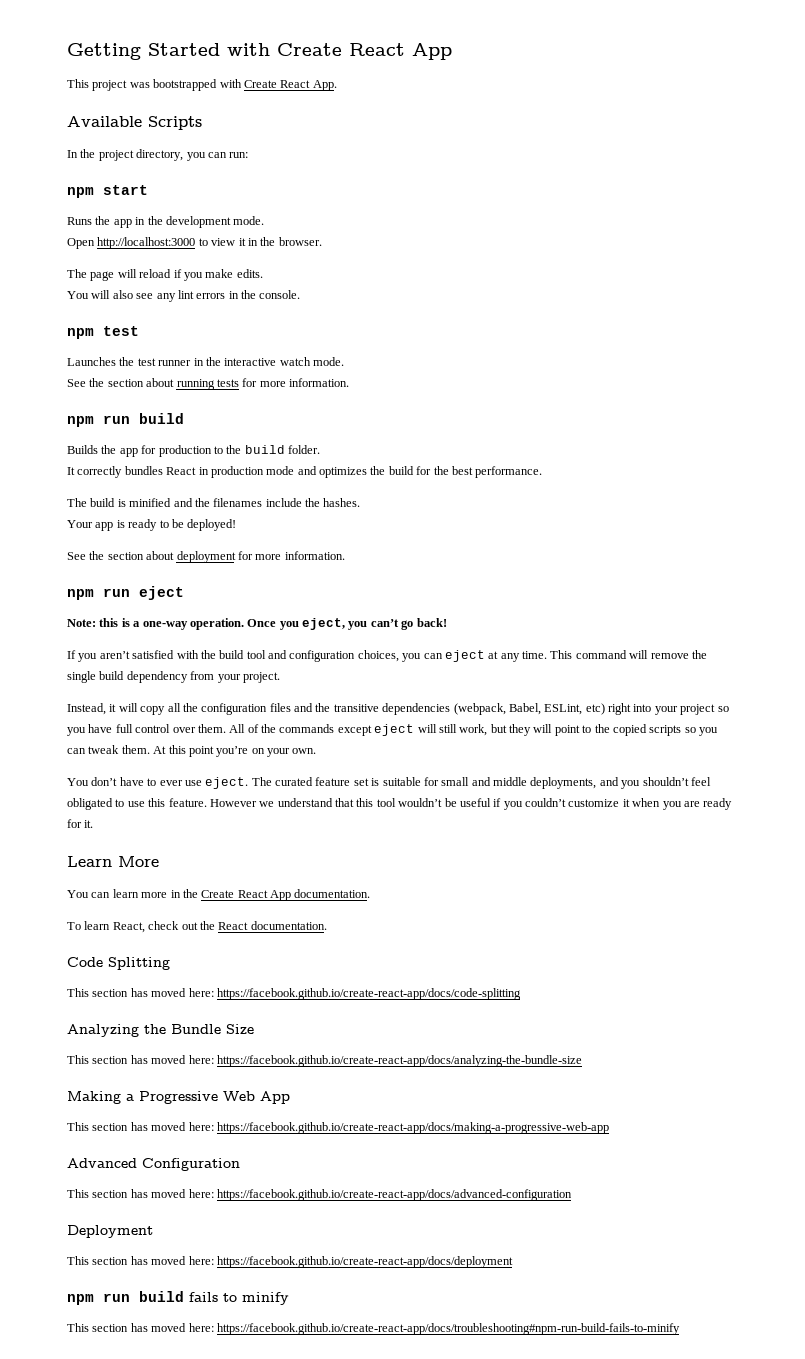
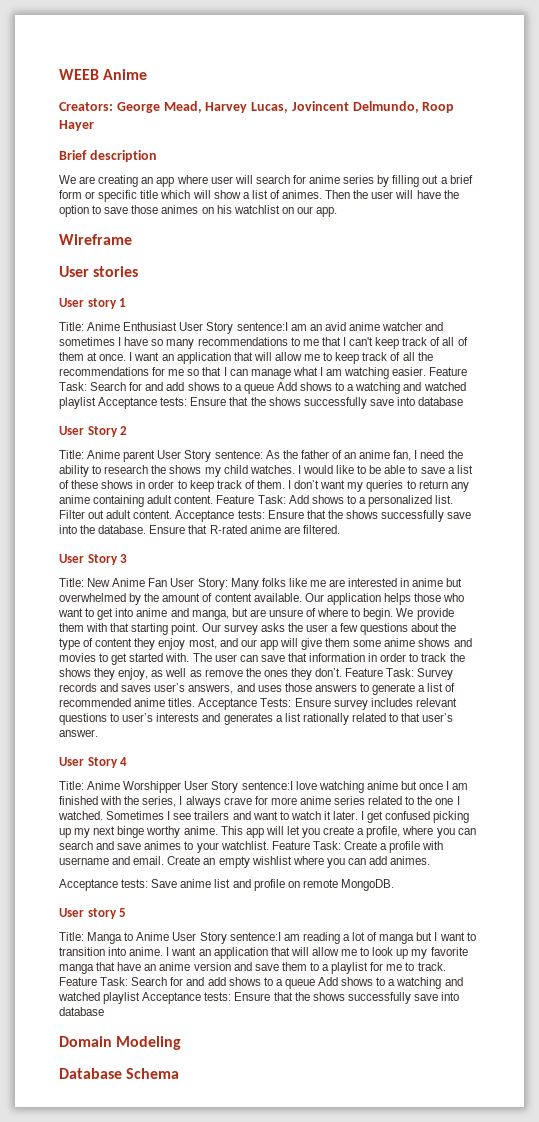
[67,43,452,60] [67,79,337,91] [67,116,202,130] [67,149,249,161] [67,185,148,198] [67,216,265,228] [67,237,322,249] [67,269,263,281] [67,290,301,302] [67,326,139,339] [67,357,344,366] [67,378,349,390] [67,413,184,427] [67,445,320,457] [67,466,543,478] [67,498,361,507] [67,519,237,531] [67,551,345,563] [67,586,184,600] [67,618,447,630] [67,650,707,662] [67,671,280,683] [67,703,729,715] [67,724,718,736] [67,745,317,757] [67,777,711,789] [67,798,733,810] [67,819,94,828] [67,856,159,867] [67,889,371,901] [67,921,327,933] [67,957,170,970] [67,988,521,1000] [67,1024,254,1037] [67,1055,582,1067] [67,1091,290,1104] [67,1122,609,1134] [67,1158,240,1171] [67,1189,572,1201] [67,1225,153,1238] [67,1256,513,1268] [67,1291,289,1305] [67,1323,680,1335] Getting Started with Create React App // This project was bootstrapped with Create React App. // Available Scripts // In the project directory, you can run: // npm start // Runs the app in the development mode. // Open http://localhost:3000 to view it in the browser. // The page will reload if you make edits. // You will also see any lint errors in the console. // npm test // Launches the test runner in the interactive watch mode. // See the section about running tests for more information. // npm run build // Builds the app for production to the build folder. // It correctly bundles React in production mode and optimizes the build for the best performance. // The build is minified and the filenames include the hashes. // Your app is ready to be deployed! // See the section about deployment for more information. // npm run eject // Note: this is a one-way operation. Once you eject, you can’t go back! // If you aren’t satisfied with the build tool and configuration choices, you can eject at any time. This command will remove the single build dependency from your project. // Instead, it will copy all the configuration files and the transitive dependencies (webpack, Babel, ESLint, etc) right into your project so you have full control over them. All of the commands except eject will still work, but they will point to the copied scripts so you can tweak them. At this point you’re on your own. // You don’t have to ever use eject. The curated feature set is suitable for small and middle deployments, and you shouldn’t feel obligated to use this feature. However we understand that this tool wouldn’t be useful if you couldn’t customize it when you are ready for it. // Learn More // You can learn more in the Create React App documentation. // To learn React, check out the React documentation. // Code Splitting // This section has moved here: https://facebook.github.io/create-react-app/docs/code-splitting // Analyzing the Bundle Size // This section has moved here: https://facebook.github.io/create-react-app/docs/analyzing-the-bundle-size // Making a Progressive Web App // This section has moved here: https://facebook.github.io/create-react-app/docs/making-a-progressive-web-app // Advanced Configuration // This section has moved here: https://facebook.github.io/create-react-app/docs/advanced-configuration // Deployment // This section has moved here: https://facebook.github.io/create-react-app/docs/deployment // npm run build fails to minify // This section has moved here: https://facebook.github.io/create-react-app/docs/troubleshooting#npm-run-build-fails-to-minify -> [59,69,148,80] [59,101,455,113] [59,120,94,131] [59,150,157,162] [59,175,473,187] [59,190,459,202] [59,205,338,217] [59,234,132,245] [59,266,139,277] [59,298,127,309] [59,322,444,334] [59,337,468,349] [59,352,433,364] [59,367,468,379] [59,382,466,394] [59,397,464,409] [59,426,128,437] [59,450,463,462] [59,465,473,477] [59,480,469,492] [59,495,454,507] [59,510,472,522] [59,525,340,534] [59,554,128,565] [59,578,463,590] [59,593,465,605] [58,608,454,620] [59,623,457,635] [59,638,472,650] [59,653,465,665] [59,668,454,680] [59,683,456,695] [59,698,457,710] [59,713,454,725] [59,729,98,737] [59,757,128,768] [59,781,469,793] [59,796,460,808] [58,811,470,823] [59,826,476,838] [59,841,444,853] [59,856,431,868] [59,879,394,891] [59,908,127,919] [59,932,476,944] [59,947,468,959] [59,962,446,974] [59,977,463,989] [58,992,460,1004] [59,1007,104,1016] [59,1036,182,1050] [59,1068,180,1079] WEEB Anime // Creators: George Mead, Harvey Lucas, Jovincent Delmundo, Roop Hayer // Brief description // We are creating an app where user will search for anime series by filling out a brief form or specific title which will show a list of animes. Then the user will have the option to save those animes on his watchlist on our app. // Wireframe // User stories // User story 1 // Title: Anime Enthusiast User Story sentence:I am an avid anime watcher and sometimes I have so many recommendations to me that I can't keep track of all of them at once. I want an application that will allow me to keep track of all the recommendations for me so that I can manage what I am watching easier. Feature Task: Search for and add shows to a queue Add shows to a watching and watched playlist Acceptance tests: Ensure that the shows successfully save into database // User Story 2 // Title: Anime parent User Story sentence: As the father of an anime fan, I need the ability to research the shows my child watches. I would like to be able to save a list of these shows in order to keep track of them. I don’t want my queries to return any anime containing adult content. Feature Task: Add shows to a personalized list. Filter out adult content. Acceptance tests: Ensure that the shows successfully save into the database. Ensure that R-rated anime are filtered. // User Story 3 // Title: New Anime Fan User Story: Many folks like me are interested in anime but overwhelmed by the amount of content available. Our application helps those who want to get into anime and manga, but are unsure of where to begin. We provide them with that starting point. Our survey asks the user a few questions about the type of content they enjoy most, and our app will give them some anime shows and movies to get started with. The user can save that information in order to track the shows they enjoy, as well as remove the ones they don’t. Feature Task: Survey records and saves user’s answers, and uses those answers to generate a list of recommended anime titles. Acceptance Tests: Ensure survey includes relevant questions to user’s interests and generates a list rationally related to that user’s answer. // User Story 4 // Title: Anime Worshipper User Story sentence:I love watching anime but once I am finished with the series, I always crave for more anime series related to the one I watched. Sometimes I see trailers and want to watch it later. I get confused picking up my next binge worthy anime. This app will let you create a profile, where you can search and save animes to your watchlist. Feature Task: Create a profile with username and email. Create an empty wishlist where you can add animes. // Acceptance tests: Save anime list and profile on remote MongoDB. // User story 5 // Title: Manga to Anime User Story sentence:I am reading a lot of manga but I want to transition into anime. I want an application that will allow me to look up my favorite manga that have an anime version and save them to a playlist for me to track. Feature Task: Search for and add shows to a queue Add shows to a watching and watched playlist Acceptance tests: Ensure that the shows successfully save into database // Domain Modeling // Database Schema

